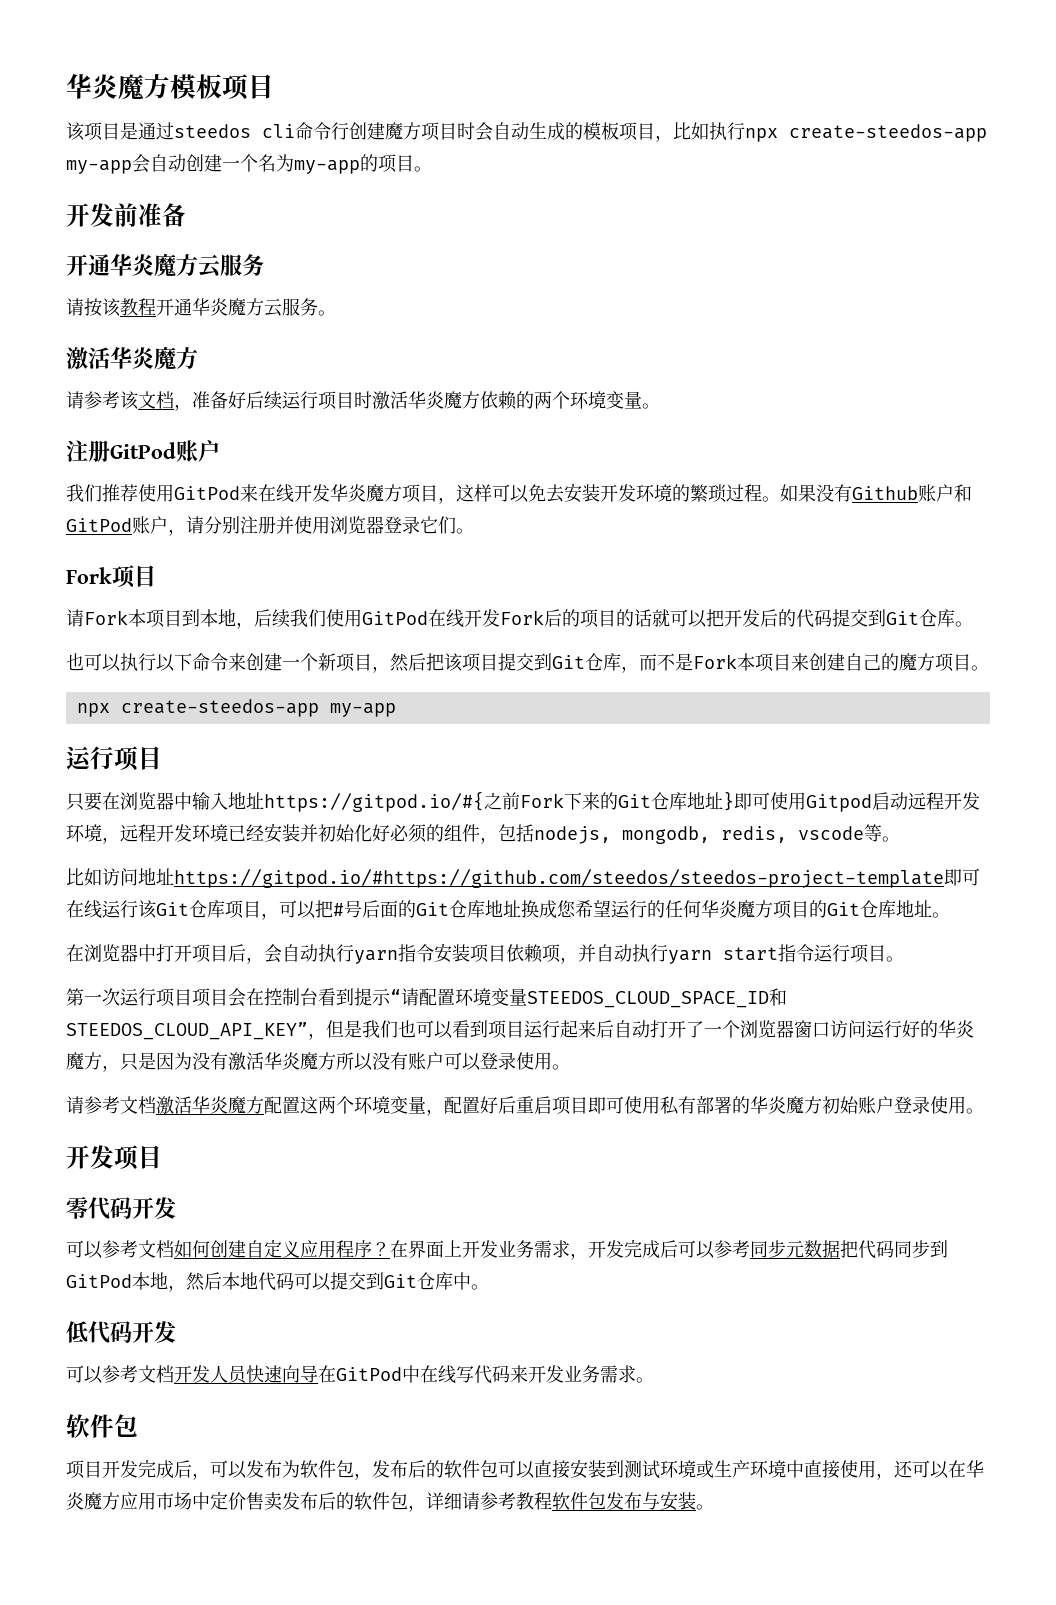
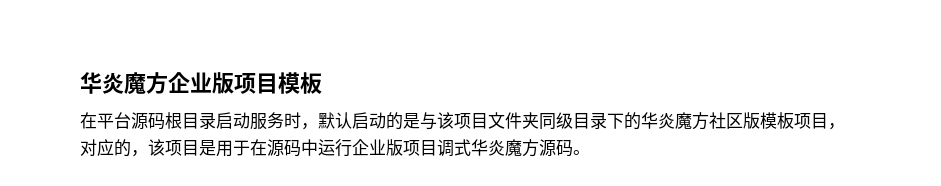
[66,73,274,100] [66,122,987,142] [66,154,432,174] [66,203,186,227] [66,254,264,278] [66,298,336,317] [66,347,198,370] [66,391,660,411] [66,440,220,462] [66,483,972,504] [66,516,474,536] [66,565,156,588] [66,609,973,629] [66,653,989,673] [76,699,396,717] [66,746,162,771] [66,791,980,812] [66,823,900,844] [66,868,980,888] [66,900,950,920] [66,943,904,964] [66,988,787,1008] [66,1020,975,1040] [66,1052,570,1072] [66,1096,984,1116] [66,1145,162,1170] [66,1196,176,1220] [66,1239,948,1260] [66,1272,489,1292] [66,1321,176,1344] [66,1365,654,1384] [66,1414,138,1438] [66,1459,984,1480] [66,1491,696,1512] 华炎魔方模板项目 // 该项目是通过steedos cli命令行创建魔方项目时会自动生成的模板项目，比如执行npx create-steedos-app my-app会自动创建一个名为my-app的项目。 // 开发前准备 // 开通华炎魔方云服务 // 请按该教程开通华炎魔方云服务。 // 激活华炎魔方 // 请参考该文档，准备好后续运行项目时激活华炎魔方依赖的两个环境变量。 // 注册GitPod账户 // 我们推荐使用GitPod来在线开发华炎魔方项目，这样可以免去安装开发环境的繁琐过程。如果没有Github账户和GitPod账户，请分别注册并使用浏览器登录它们。 // Fork项目 // 请Fork本项目到本地，后续我们使用GitPod在线开发Fork后的项目的话就可以把开发后的代码提交到Git仓库。 // 也可以执行以下命令来创建一个新项目，然后把该项目提交到Git仓库，而不是Fork本项目来创建自己的魔方项目。 // npx create-steedos-app my-app // 运行项目 // 只要在浏览器中输入地址https://gitpod.io/#{之前Fork下来的Git仓库地址}即可使用Gitpod启动远程开发环境，远程开发环境已经安装并初始化好必须的组件，包括nodejs, mongodb, redis, vscode等。 // 比如访问地址https://gitpod.io/#https://github.com/steedos/steedos-project-template即可在线运行该Git仓库项目，可以把#号后面的Git仓库地址换成您希望运行的任何华炎魔方项目的Git仓库地址。 // 在浏览器中打开项目后，会自动执行yarn指令安装项目依赖项，并自动执行yarn start指令运行项目。 // 第一次运行项目项目会在控制台看到提示“请配置环境变量STEEDOS_CLOUD_SPACE_ID和STEEDOS_CLOUD_API_KEY”，但是我们也可以看到项目运行起来后自动打开了一个浏览器窗口访问运行好的华炎魔方，只是因为没有激活华炎魔方所以没有账户可以登录使用。 // 请参考文档激活华炎魔方配置这两个环境变量，配置好后重启项目即可使用私有部署的华炎魔方初始账户登录使用。 // 开发项目 // 零代码开发 // 可以参考文档如何创建自定义应用程序？在界面上开发业务需求，开发完成后可以参考同步元数据把代码同步到GitPod本地，然后本地代码可以提交到Git仓库中。 // 低代码开发 // 可以参考文档开发人员快速向导在GitPod中在线写代码来开发业务需求。 // 软件包 // 项目开发完成后，可以发布为软件包，发布后的软件包可以直接安装到测试环境或生产环境中直接使用，还可以在华炎魔方应用市场中定价售卖发布后的软件包，详细请参考教程软件包发布与安装 -> [80,72,322,94] [80,112,845,130] [80,139,573,157] 华炎魔方企业版项目模板 // 在平台源码根目录启动服务时，默认启动的是与该项目文件夹同级目录下的华炎魔方社区版模板项目，对应的，该项目是用于在源码中运行企业版项目调式华炎魔方源码

